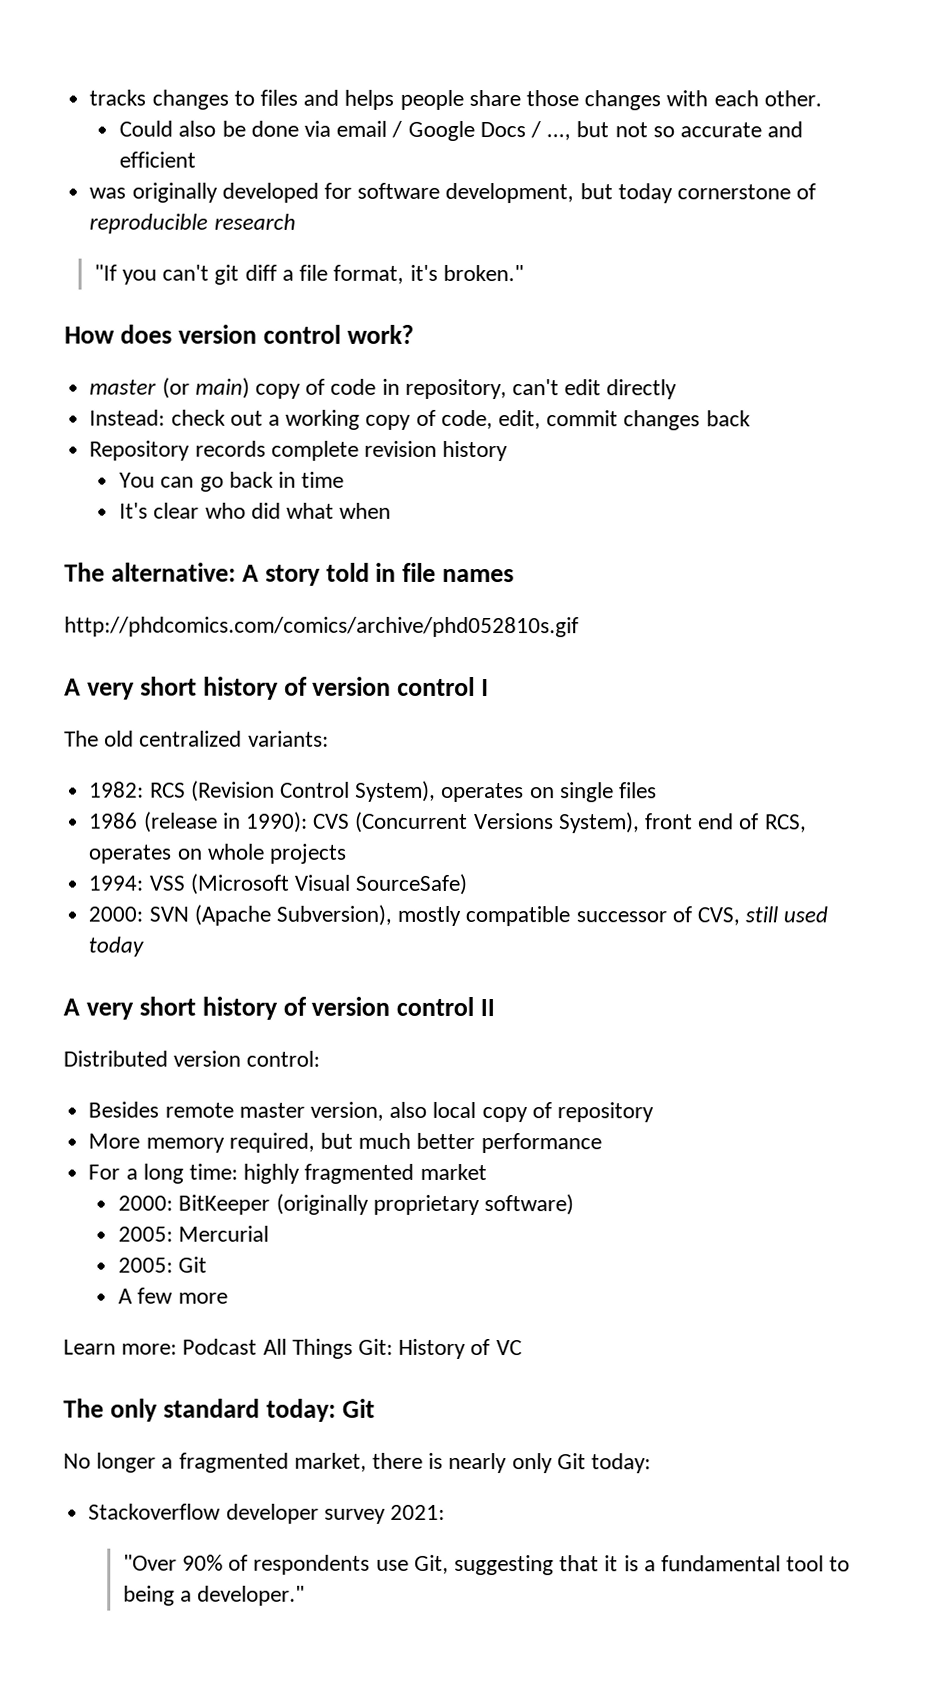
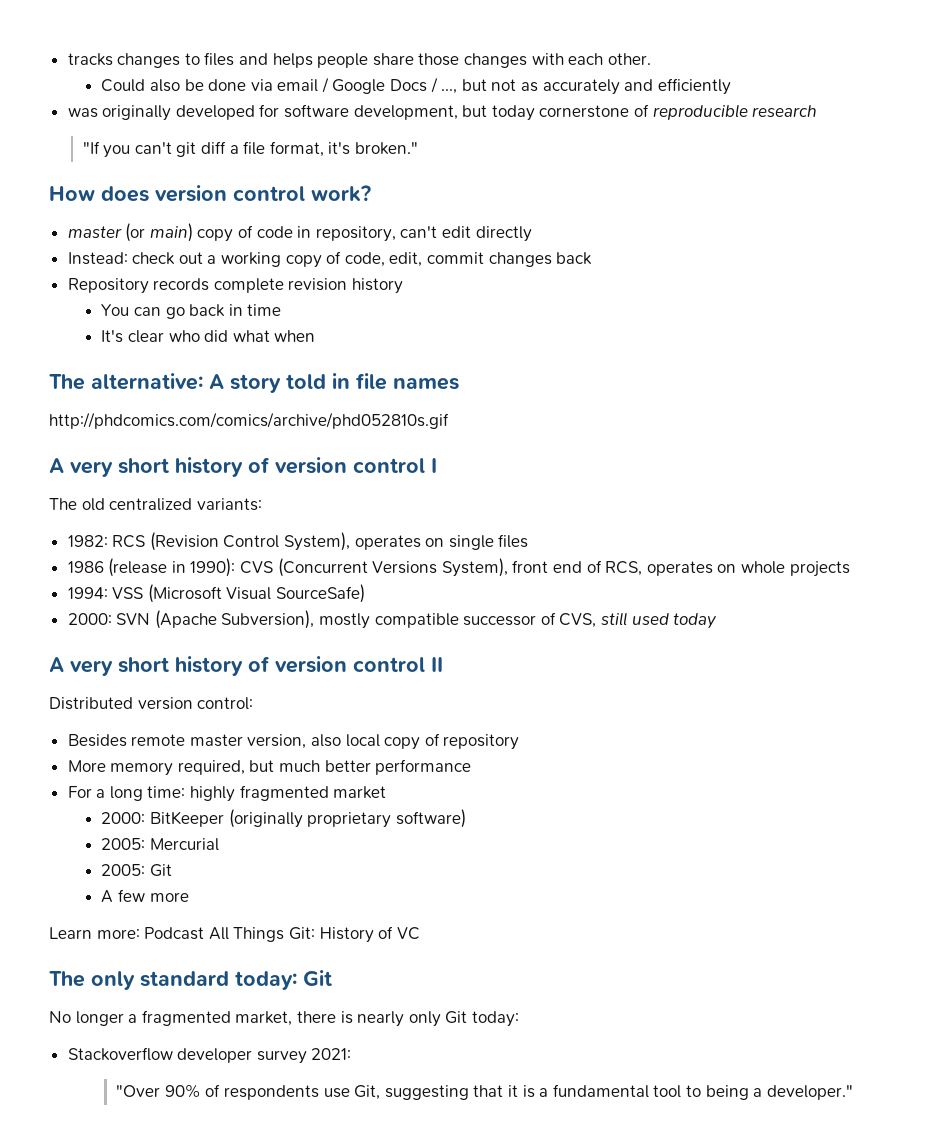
[652,121,804,138] [119,151,197,168] so accurate and efficient -> [520,78,731,95] as accurately and efficiently

